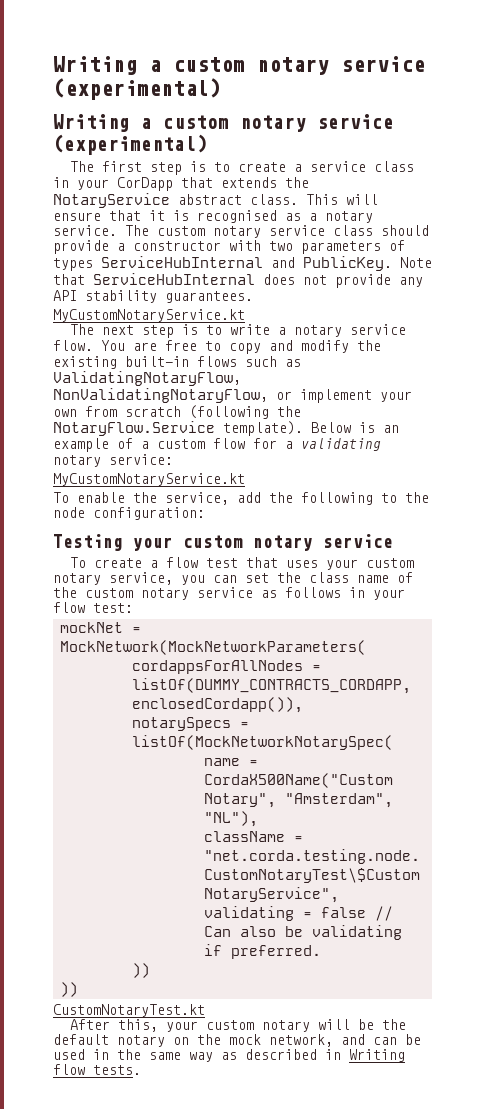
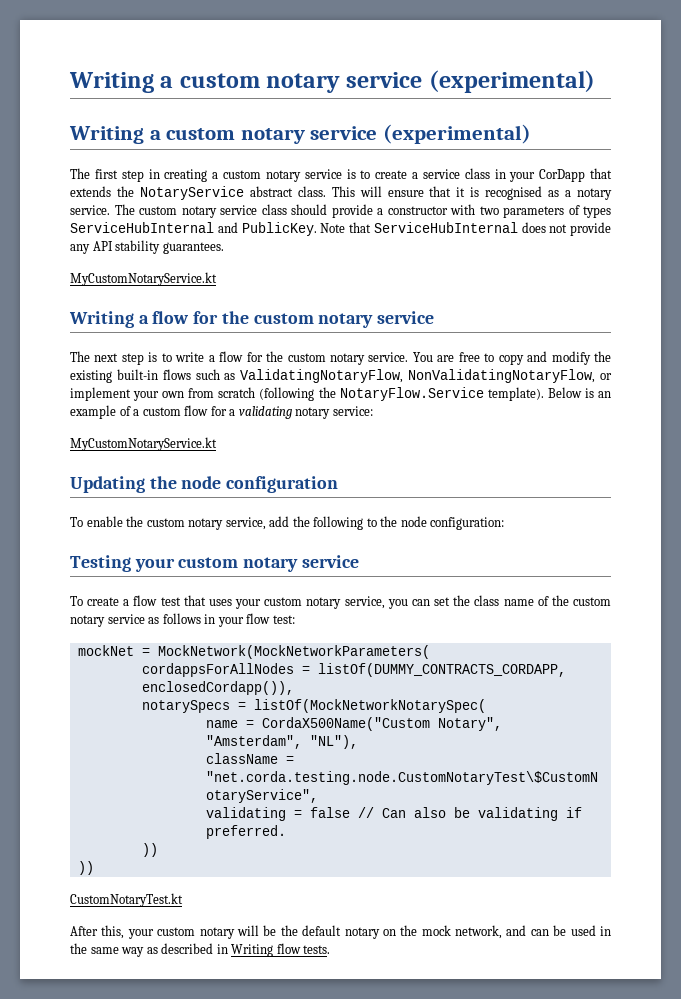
(183, 168) none -> [148,169,342,182] in creating a custom notary service
(245, 315) none -> [69,311,435,328] // Writing a flow for the custom notary service
[294,324,407,337] [53,340,93,351] notary service flow. -> [219,351,409,365] flow for the custom notary service.
(245, 479) none -> [70,476,339,493] // Updating the node configuration
(157, 497) none -> [146,518,224,530] custom notary

